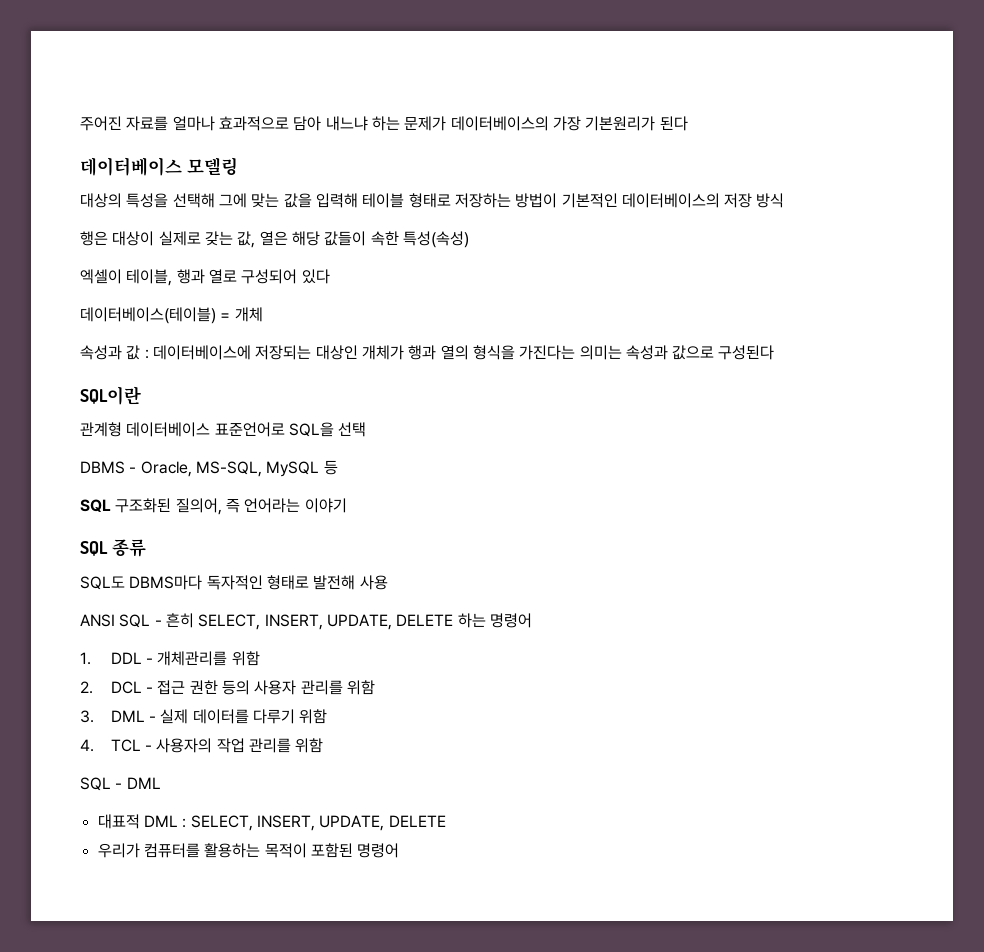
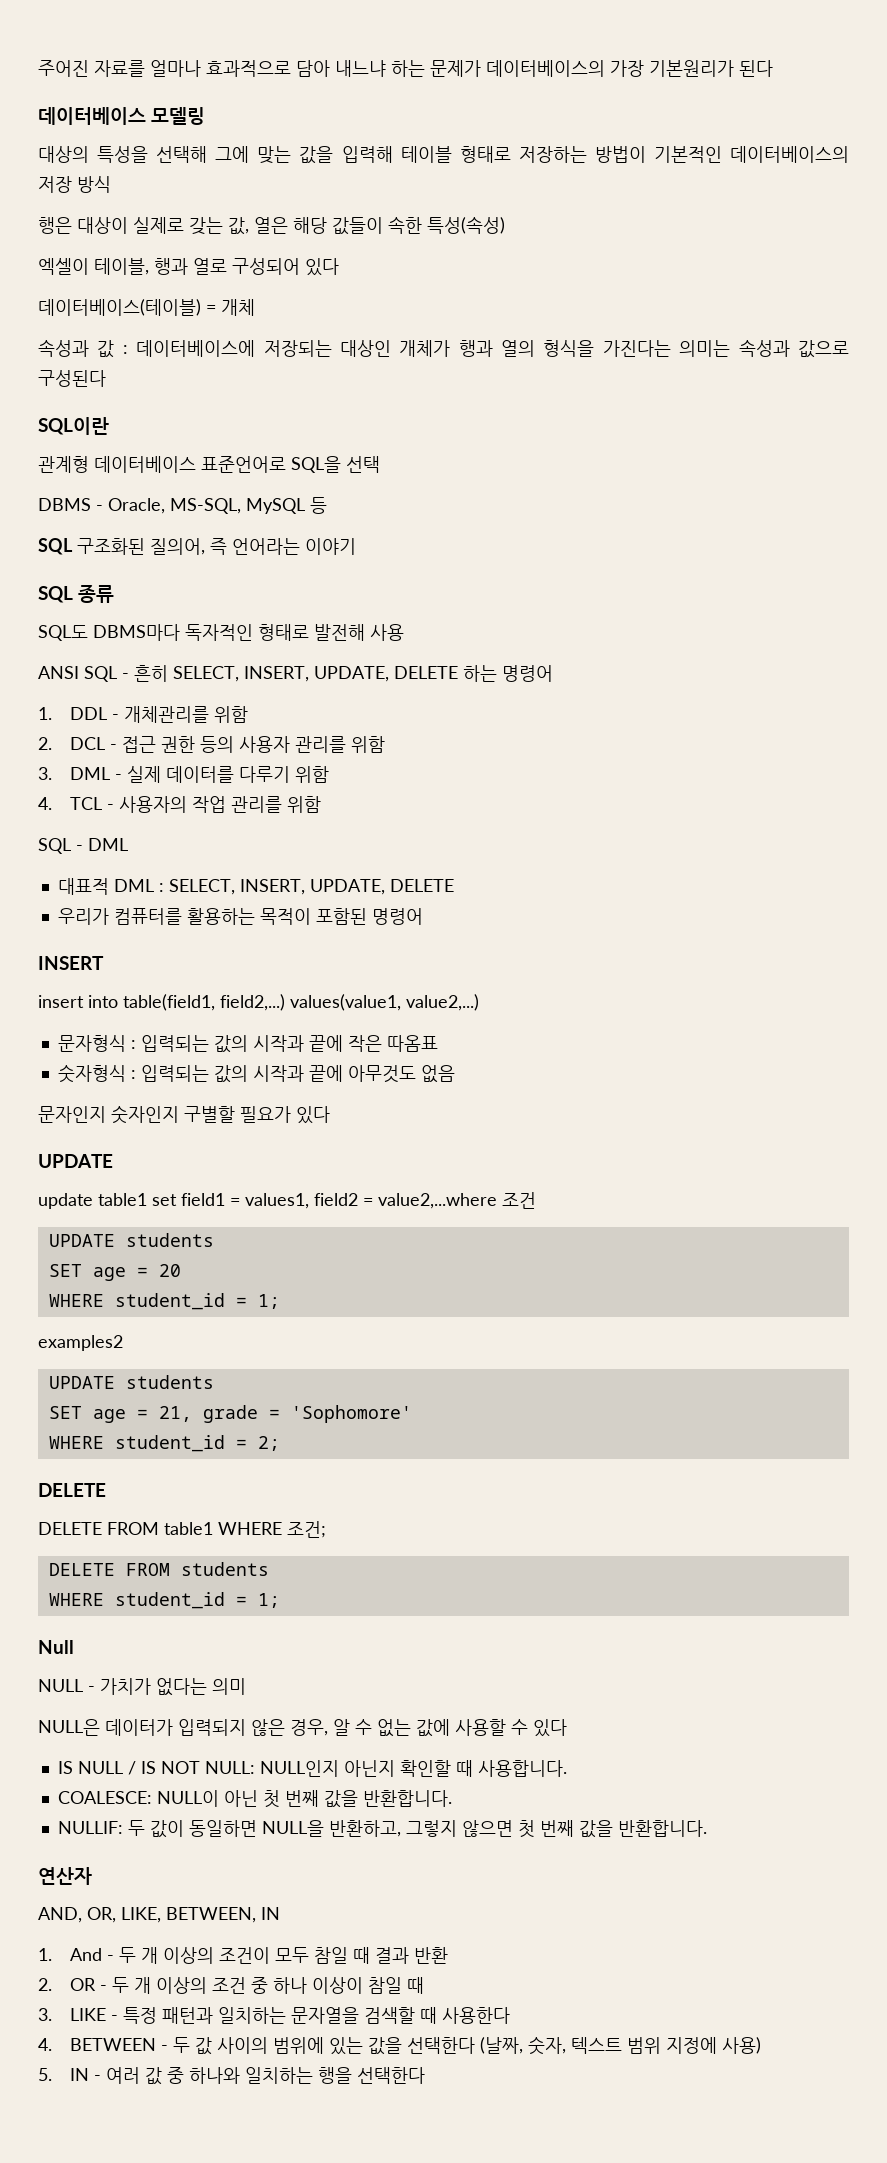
(400, 850) none -> [38,956,104,970] [38,994,479,1011] [57,1035,438,1053] [57,1064,455,1083] [38,1105,330,1124] [38,1154,113,1168] [38,1192,536,1209] [48,1233,214,1247] [48,1264,181,1281] [48,1293,280,1310] [38,1335,123,1351] [48,1375,214,1389] [48,1405,412,1423] [48,1435,280,1452] [38,1483,106,1497] [38,1521,326,1538] [48,1562,269,1576] [48,1592,280,1609] [38,1640,74,1654] [38,1678,246,1696] [38,1719,567,1737] [57,1760,567,1777] [57,1790,452,1808] [57,1820,707,1838] [38,1867,92,1885] [38,1907,280,1923] [38,1947,449,1964] [38,1977,425,1994] [38,2007,511,2024] [38,2036,762,2055] [38,2067,426,2085] // INSERT // insert into table(field1, field2,...) values(value1, value2,...) // 문자형식 : 입력되는 값의 시작과 끝에 작은 따옴표 // 숫자형식 : 입력되는 값의 시작과 끝에 아무것도 없음 // 문자인지 숫자인지 구별할 필요가 있다 // UPDATE // update table1 set field1 = values1, field2 = value2,...where 조건 // UPDATE students // SET age = 20 // WHERE student_id = 1; // examples2 // UPDATE students // SET age = 21, grade = 'Sophomore' // WHERE student_id = 2; // DELETE // DELETE FROM table1 WHERE 조건; // DELETE FROM students // WHERE student_id = 1; // Null // NULL - 가치가 없다는 의미 // NULL은 데이터가 입력되지 않은 경우, 알 수 없는 값에 사용할 수 있다 // IS NULL / IS NOT NULL: NULL인지 아닌지 확인할 때 사용합니다. // COALESCE: NULL이 아닌 첫 번째 값을 반환합니다. // NULLIF: 두 값이 동일하면 NULL을 반환하고, 그렇지 않으면 첫 번째 값을 반환합니다. // 연산자 // AND, OR, LIKE, BETWEEN, IN // 1. And - 두 개 이상의 조건이 모두 참일 때 결과 반환 // 2. OR - 두 개 이상의 조건 중 하나 이상이 참일 때 // 3. LIKE - 특정 패턴과 일치하는 문자열을 검색할 때 사용한다 // 4. BETWEEN - 두 값 사이의 범위에 있는 값을 선택한다 (날짜, 숫자, 텍스트 범위 지정에 사용) // 5. IN - 여러 값 중 하나와 일치하는 행을 선택한다

